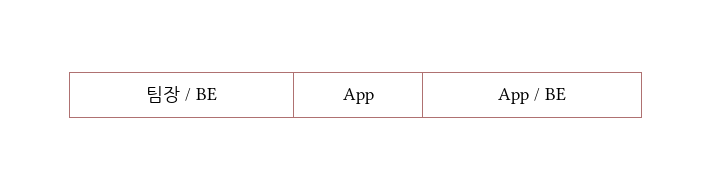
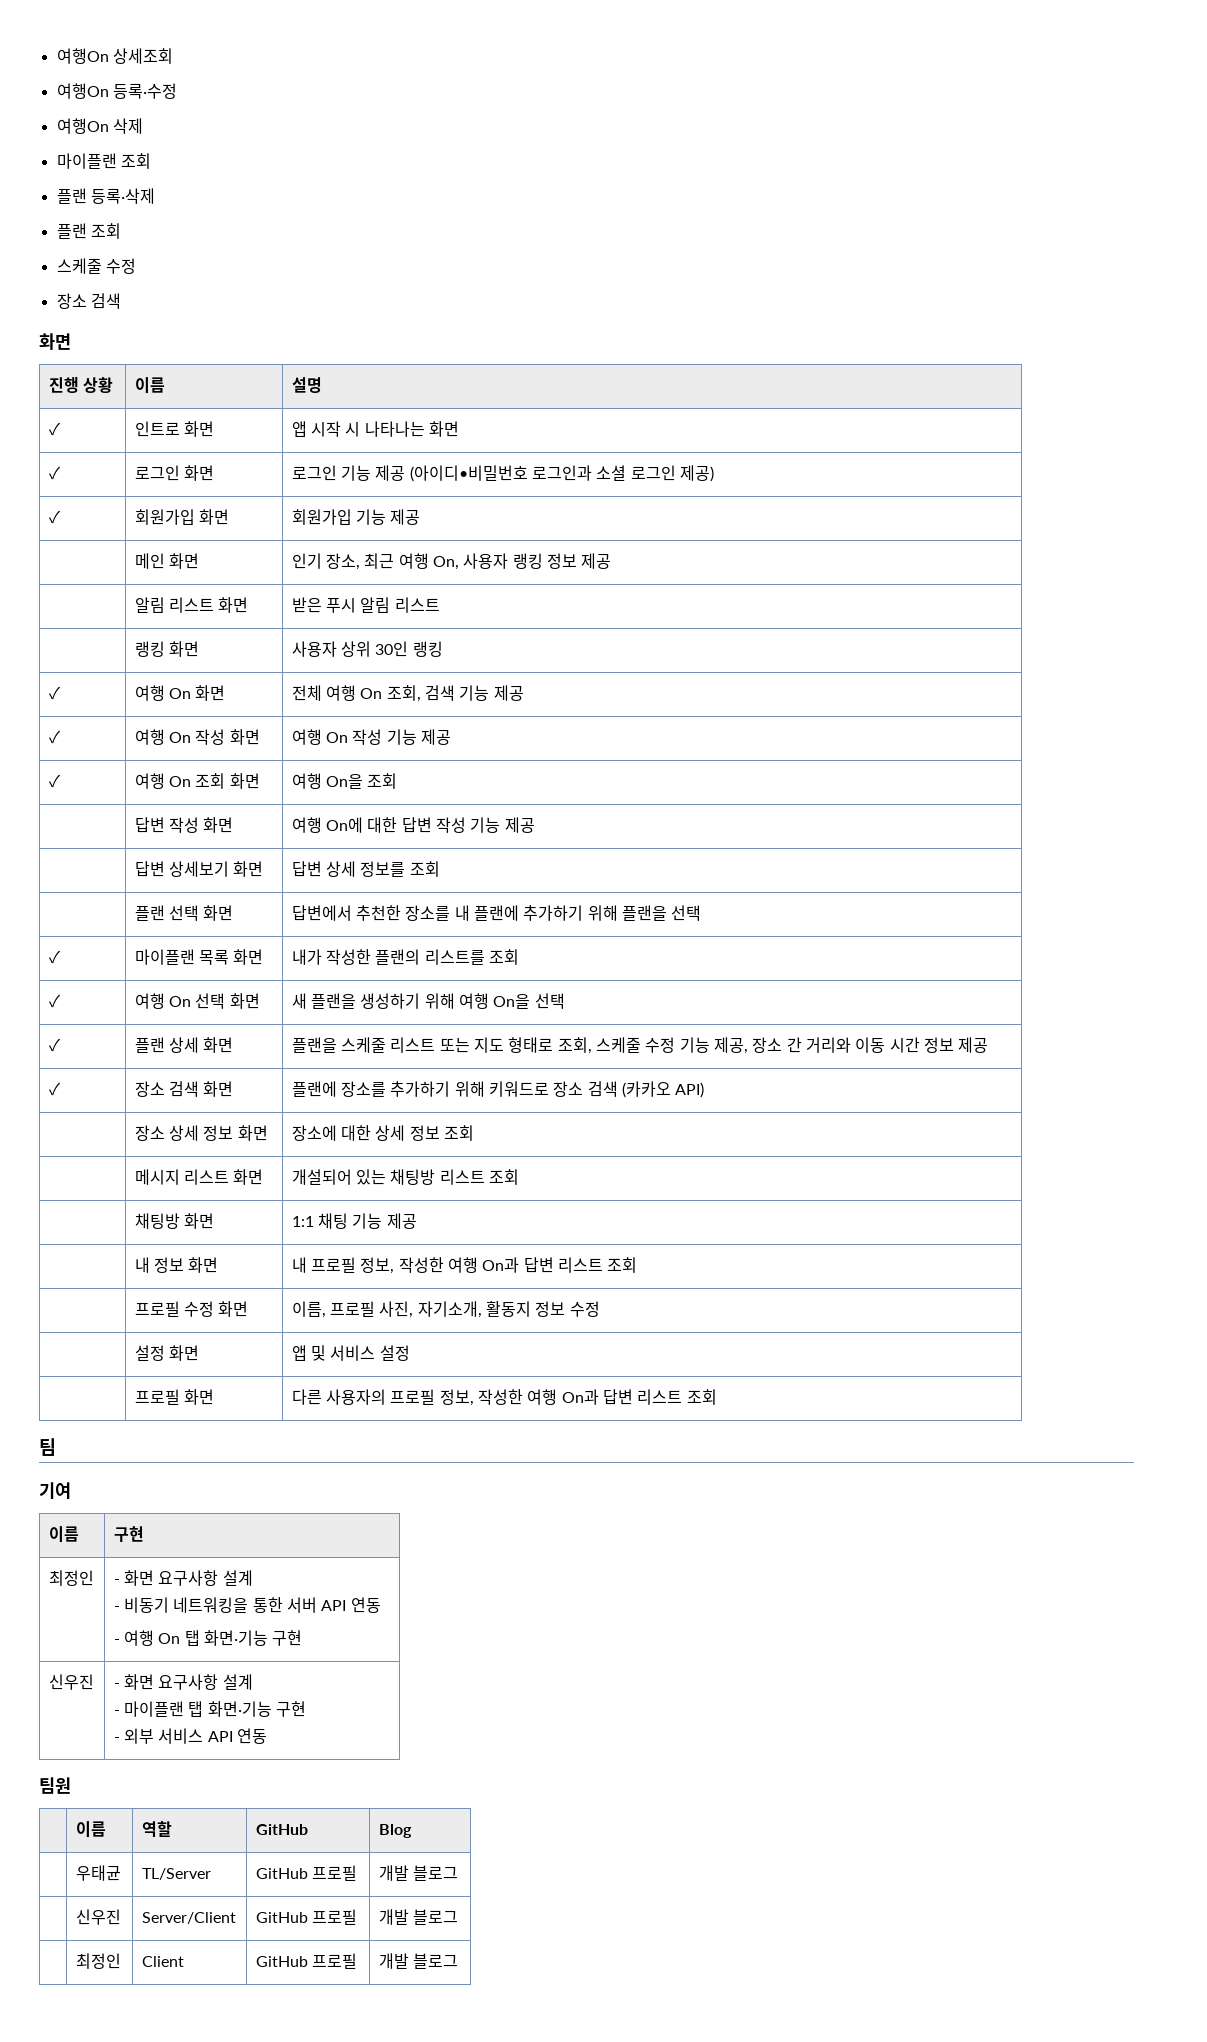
[146,86,217,103] [342,88,374,104] [498,87,566,104] 팀장 / BE | App | App / BE -> [56,48,173,64] [56,83,177,99] [56,118,143,134] [56,153,151,169] [56,188,155,204] [56,223,121,239] [56,258,136,274] [56,293,121,309] [39,333,71,350] [48,376,114,393] [134,377,165,394] [291,377,322,393] [48,422,60,436] [134,421,215,437] [291,421,460,437] [48,466,60,480] [134,465,215,481] [291,465,715,482] [48,510,60,524] [134,509,230,525] [291,509,421,525] [134,553,200,569] [291,553,612,570] [134,597,249,613] [291,597,440,613] [134,641,200,657] [291,641,443,657] [48,686,60,700] [134,685,226,701] [291,685,524,702] [48,730,60,744] [134,729,260,745] [291,729,452,745] [48,774,60,788] [134,773,260,789] [291,773,398,789] [134,817,234,833] [291,817,535,833] [134,861,264,877] [291,861,440,877] [134,905,234,921] [291,905,702,921] [48,950,60,964] [134,949,264,965] [291,949,520,965] [48,994,60,1008] [134,993,260,1009] [291,993,565,1009] [48,1038,60,1052] [134,1037,234,1053] [291,1037,989,1054] [48,1082,60,1096] [134,1081,234,1097] [291,1081,705,1098] [134,1125,268,1141] [291,1125,475,1141] [134,1169,264,1185] [291,1169,520,1185] [134,1213,215,1229] [291,1213,417,1229] [134,1257,219,1273] [291,1257,638,1274] [134,1301,249,1317] [291,1301,600,1318] [134,1345,200,1361] [291,1345,410,1361] [134,1389,215,1405] [291,1389,717,1406] [39,1438,56,1456] [39,1482,71,1499] [48,1526,79,1543] [113,1526,144,1542] [48,1570,94,1586] [113,1570,253,1586] [113,1597,381,1613] [113,1630,303,1646] [48,1674,94,1690] [113,1674,253,1690] [113,1701,307,1717] [113,1728,268,1744] [39,1777,71,1794] [75,1821,106,1838] [141,1821,172,1837] [255,1824,308,1835] [378,1824,412,1838] [75,1865,121,1881] [141,1868,211,1880] [255,1865,358,1881] [378,1865,459,1881] [75,1909,121,1925] [141,1912,236,1924] [255,1909,358,1925] [378,1909,459,1925] [75,1953,121,1969] [141,1956,184,1967] [255,1953,358,1969] [378,1953,459,1969] 여행On 상세조회 // 여행On 등록·수정 // 여행On 삭제 // 마이플랜 조회 // 플랜 등록·삭제 // 플랜 조회 // 스케줄 수정 // 장소 검색 // 화면 // 진행 상황 | 이름 | 설명 // ✓ | 인트로 화면 | 앱 시작 시 나타나는 화면 // ✓ | 로그인 화면 | 로그인 기능 제공 (아이디•비밀번호 로그인과 소셜 로그인 제공) // ✓ | 회원가입 화면 | 회원가입 기능 제공 // | 메인 화면 | 인기 장소, 최근 여행 On, 사용자 랭킹 정보 제공 // | 알림 리스트 화면 | 받은 푸시 알림 리스트 // | 랭킹 화면 | 사용자 상위 30인 랭킹 // ✓ | 여행 On 화면 | 전체 여행 On 조회, 검색 기능 제공 // ✓ | 여행 On 작성 화면 | 여행 On 작성 기능 제공 // ✓ | 여행 On 조회 화면 | 여행 On을 조회 // | 답변 작성 화면 | 여행 On에 대한 답변 작성 기능 제공 // | 답변 상세보기 화면 | 답변 상세 정보를 조회 // | 플랜 선택 화면 | 답변에서 추천한 장소를 내 플랜에 추가하기 위해 플랜을 선택 // ✓ | 마이플랜 목록 화면 | 내가 작성한 플랜의 리스트를 조회 // ✓ | 여행 On 선택 화면 | 새 플랜을 생성하기 위해 여행 On을 선택 // ✓ | 플랜 상세 화면 | 플랜을 스케줄 리스트 또는 지도 형태로 조회, 스케줄 수정 기능 제공, 장소 간 거리와 이동 시간 정보 제공 // ✓ | 장소 검색 화면 | 플랜에 장소를 추가하기 위해 키워드로 장소 검색 (카카오 API) // | 장소 상세 정보 화면 | 장소에 대한 상세 정보 조회 // | 메시지 리스트 화면 | 개설되어 있는 채팅방 리스트 조회 // | 채팅방 화면 | 1:1 채팅 기능 제공 // | 내 정보 화면 | 내 프로필 정보, 작성한 여행 On과 답변 리스트 조회 // | 프로필 수정 화면 | 이름, 프로필 사진, 자기소개, 활동지 정보 수정 // | 설정 화면 | 앱 및 서비스 설정 // | 프로필 화면 | 다른 사용자의 프로필 정보, 작성한 여행 On과 답변 리스트 조회 // 팀 // 기여 // 이름 | 구현 // 최정인 | - 화면 요구사항 설계 // - 비동기 네트워킹을 통한 서버 API 연동 // - 여행 On 탭 화면·기능 구현 // 신우진 | - 화면 요구사항 설계 // - 마이플랜 탭 화면·기능 구현 // - 외부 서비스 API 연동 // 팀원 // | 이름 | 역할 | GitHub | Blog // | 우태균 | TL/Server | GitHub 프로필 | 개발 블로그 // | 신우진 | Server/Client | GitHub 프로필 | 개발 블로그 // | 최정인 | Client | GitHub 프로필 | 개발 블로그

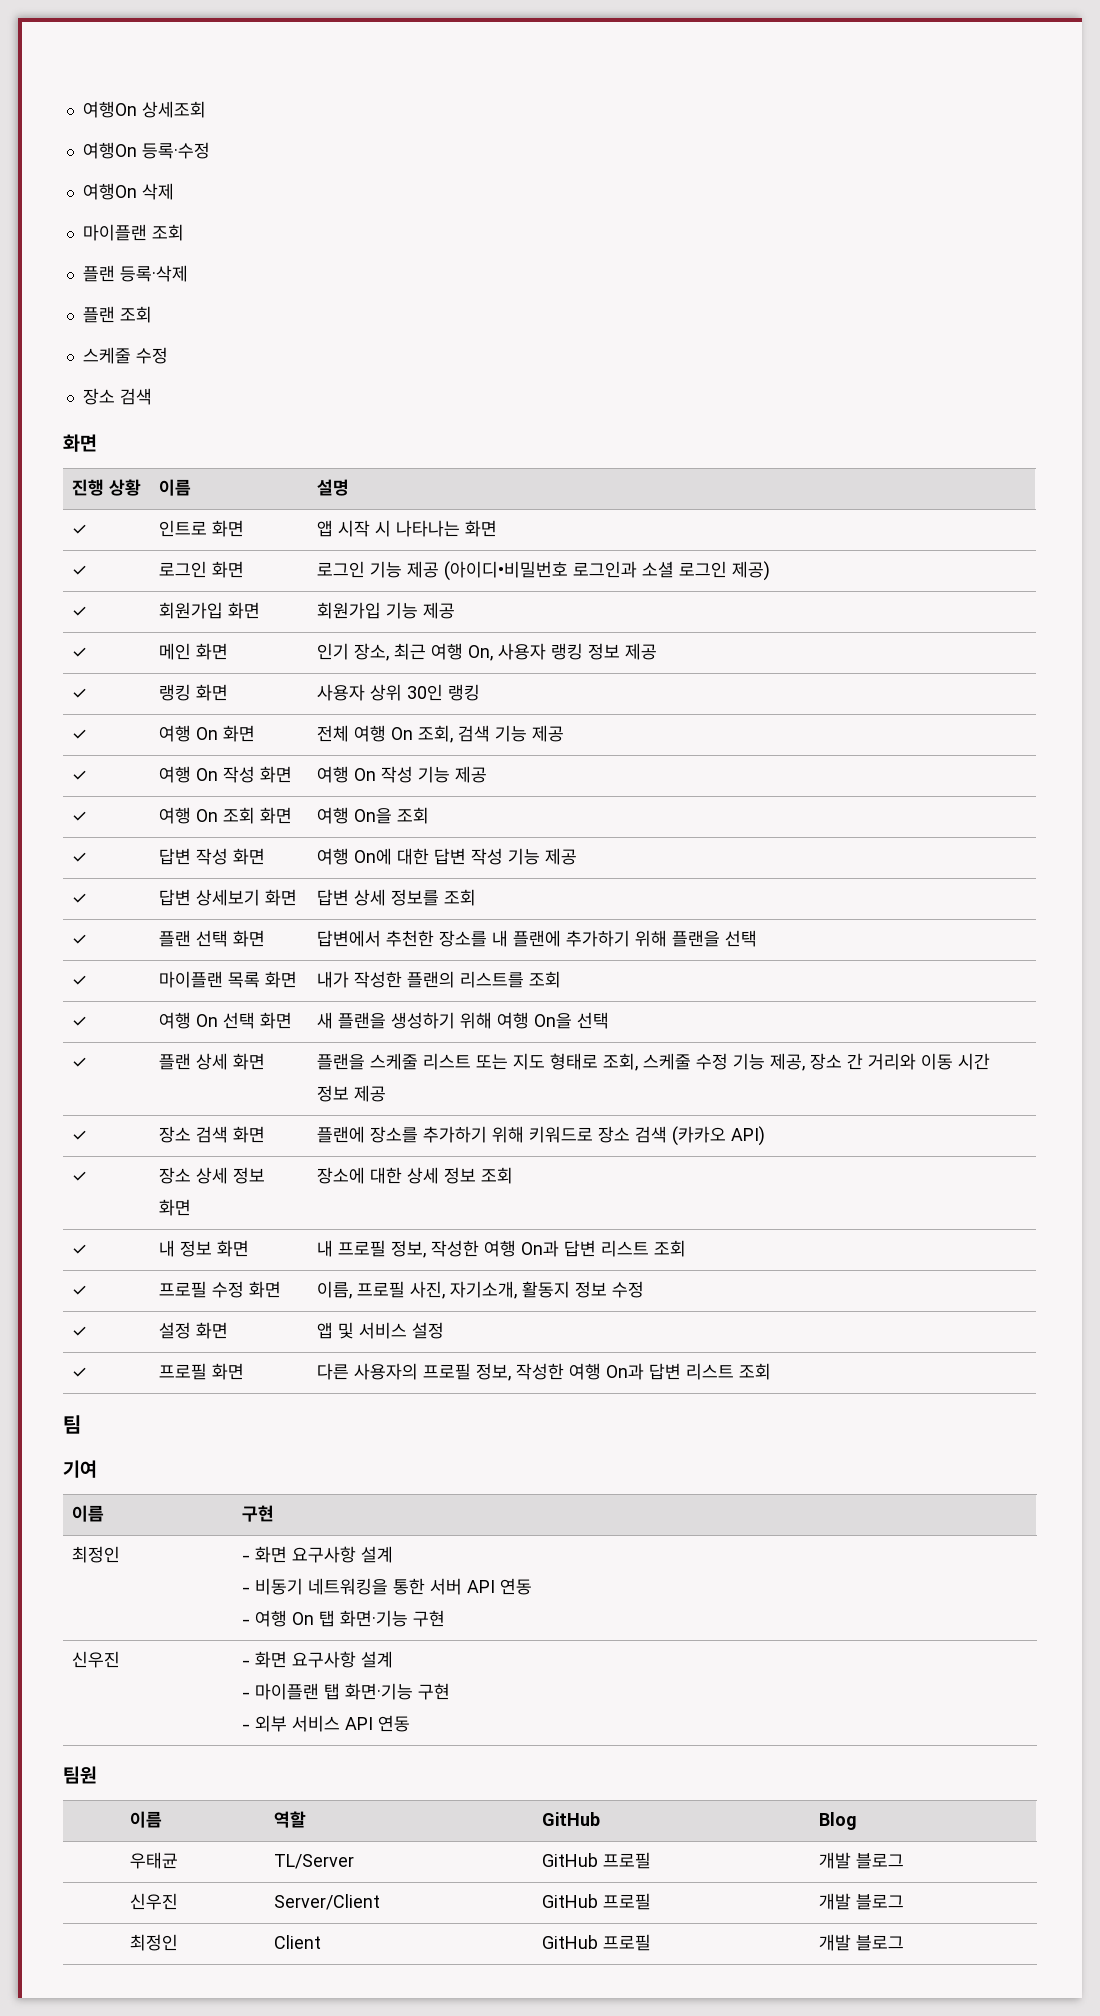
(421, 517) none -> [72,647,88,658] ✓
[134,597,249,613] [291,597,440,613] | 알림 리스트 화면 | 받은 푸시 알림 리스트 // -> [72,688,88,699] ✓
(398, 781) none -> [72,852,88,863] ✓
(535, 825) none -> [72,893,88,904] ✓
(440, 869) none -> [72,934,88,945] ✓
(705, 1090) none -> [72,1171,88,1182] ✓
[134,1169,264,1185] [291,1169,520,1185] [134,1213,215,1229] [291,1213,417,1229] | 메시지 리스트 화면 | 개설되어 있는 채팅방 리스트 조회 // | 채팅방 화면 | 1:1 채팅 기능 제공 // -> [72,1244,88,1255] ✓
(638, 1265) none -> [72,1285,88,1296] ✓
(600, 1309) none -> [72,1326,88,1337] ✓
(410, 1353) none -> [72,1367,88,1378] ✓

